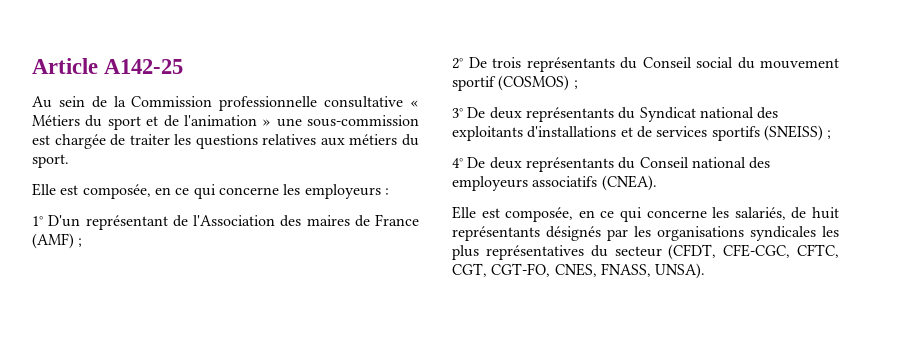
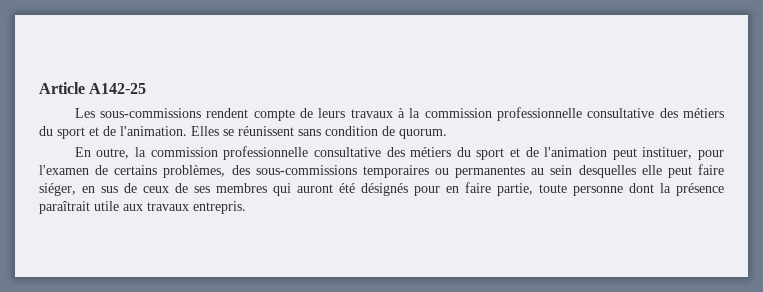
[32,96,419,111] [32,115,80,126] Au sein de la Commission professionnelle consultative « Métiers -> [74,107,724,121] [39,126,447,139] [74,146,452,160] Les sous-commissions rendent compte de leurs travaux à la commission professionnelle consultative des métiers du sport et de l'animation. Elles se réunissent sans condition de quorum. // En outre, la commission professionnelle consultative des métiers
[262,115,419,127] [32,134,419,149] [32,154,69,168] [32,183,389,199] [32,214,419,230] [32,233,83,249] [452,57,839,72] [452,75,578,91] [452,107,779,122] [452,125,832,141] [452,157,771,172] [452,175,657,191] [452,206,839,222] [452,226,839,241] [452,244,839,260] [452,263,706,279] » une sous-commission est chargée de traiter les questions relatives aux métiers du sport. // Elle est composée, en ce qui concerne les employeurs : // 1° D'un représentant de l'Association des maires de France (AMF) ; // 2° De trois représentants du Conseil social du mouvement sportif (COSMOS) ; // 3° De deux représentants du Syndicat national des exploitants d'installations et de services sportifs (SNEISS) ; // 4° De deux représentants du Conseil national des employeurs associatifs (CNEA). // Elle est composée, en ce qui concerne les salariés, de huit représentants désignés par les organisations syndicales les plus représentatives du secteur (CFDT, CFE-CGC, CFTC, CGT, CGT-FO, CNES, FNASS, UNSA). -> [612,147,724,160] [39,164,724,178] [39,182,724,196] [39,201,246,214] peut instituer, pour l'examen de certains problèmes, des sous-commissions temporaires ou permanentes au sein desquelles elle peut faire siéger, en sus de ceux de ses membres qui auront été désignés pour en faire partie, toute personne dont la présence paraîtrait utile aux travaux entrepris.

